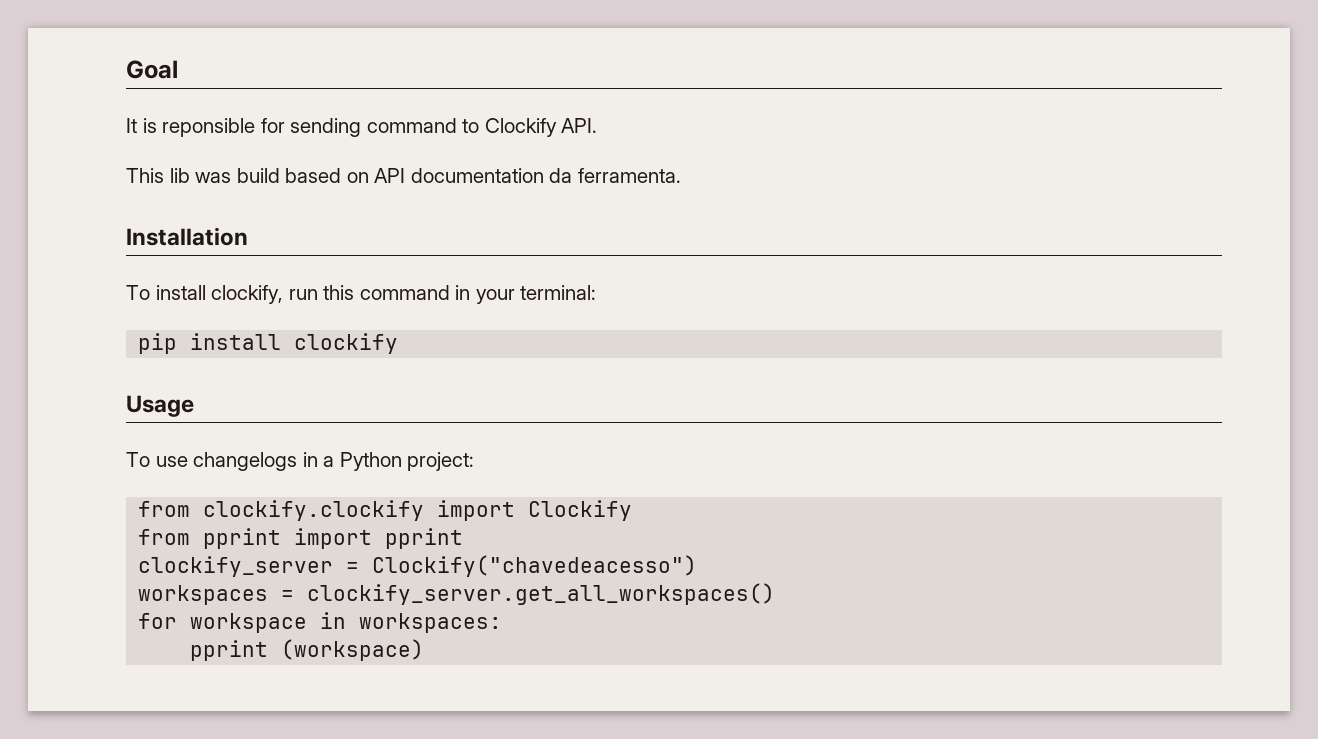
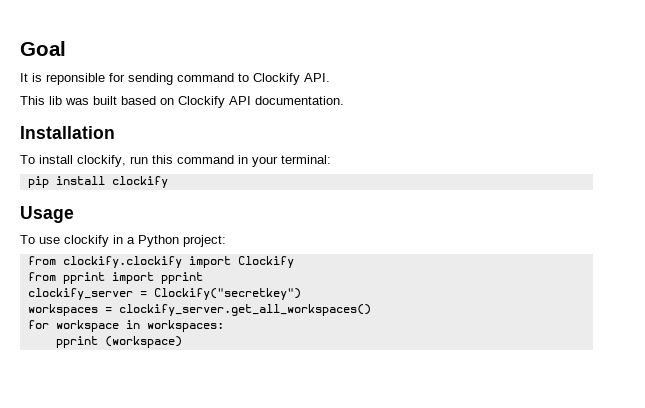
[236,168,280,183] build -> [93,96,117,105] built
[374,168,681,183] API documentation da ferramenta. -> [178,96,344,108] Clockify API documentation.
[193,452,298,471] changelogs -> [64,235,109,247] clockify
[372,555,698,577] Clockify("chavedeacesso") -> [153,288,301,300] Clockify("secretkey")

